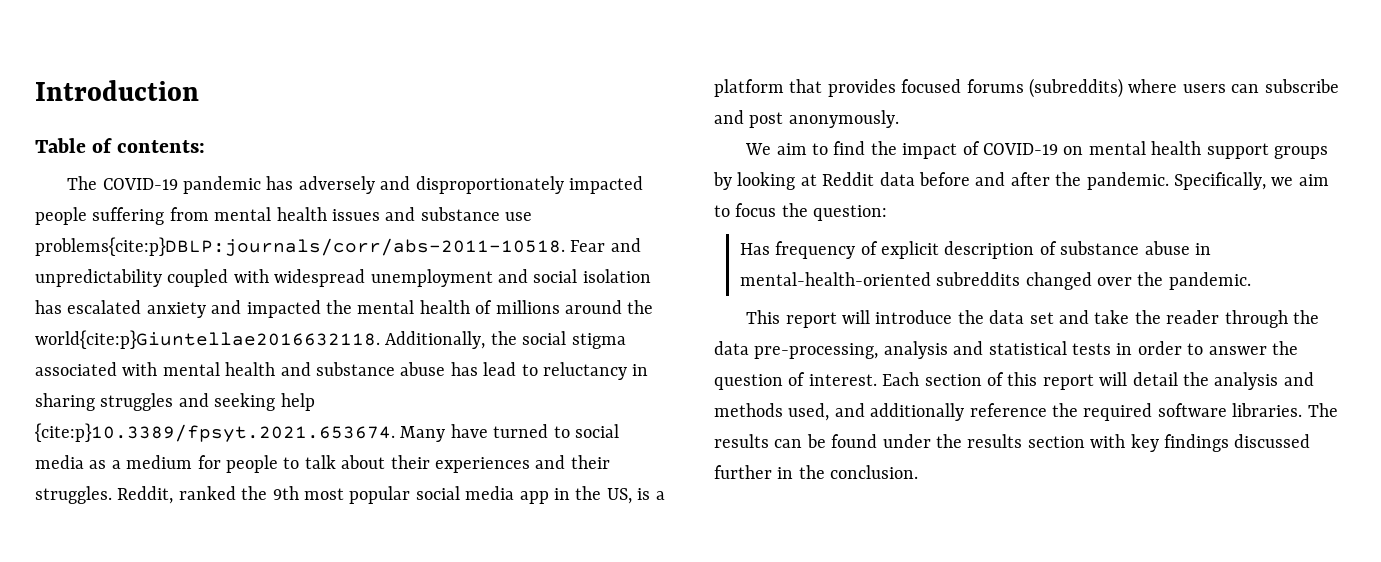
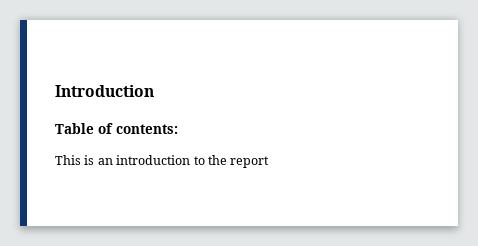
[67,176,643,194] [35,207,533,225] [35,237,641,256] [35,269,651,287] [35,300,654,318] [35,330,626,349] [35,362,649,380] [35,393,315,411] [35,423,619,442] [35,455,610,473] [35,486,665,504] [714,78,1339,98] [714,110,899,128] [745,141,1328,159] [713,172,1329,190] [714,203,888,221] [739,241,1211,259] [739,272,1251,290] [746,310,1319,328] [714,341,1298,359] [714,372,1314,390] [714,403,1338,421] [714,434,1311,452] [714,465,919,479] The COVID-19 pandemic has adversely and disproportionately impacted people suffering from mental health issues and substance use problems{cite:p}DBLP:journals/corr/abs-2011-10518. Fear and unpredictability coupled with widespread unemployment and social isolation has escalated anxiety and impacted the mental health of millions around the world{cite:p}Giuntellae2016632118. Additionally, the social stigma associated with mental health and substance abuse has lead to reluctancy in sharing struggles and seeking help {cite:p}10.3389/fpsyt.2021.653674. Many have turned to social media as a medium for people to talk about their experiences and their struggles. Reddit, ranked the 9th most popular social media app in the US, is a platform that provides focused forums (subreddits) where users can subscribe and post anonymously. // We aim to find the impact of COVID-19 on mental health support groups by looking at Reddit data before and after the pandemic. Specifically, we aim to focus the question: // Has frequency of explicit description of substance abuse in mental-health-oriented subreddits changed over the pandemic. // This report will introduce the data set and take the reader through the data pre-processing, analysis and statistical tests in order to answer the question of interest. Each section of this report will detail the analysis and methods used, and additionally reference the required software libraries. The results can be found under the results section with key findings discussed further in the conclusion. -> [55,155,270,168] This is an introduction to the report

